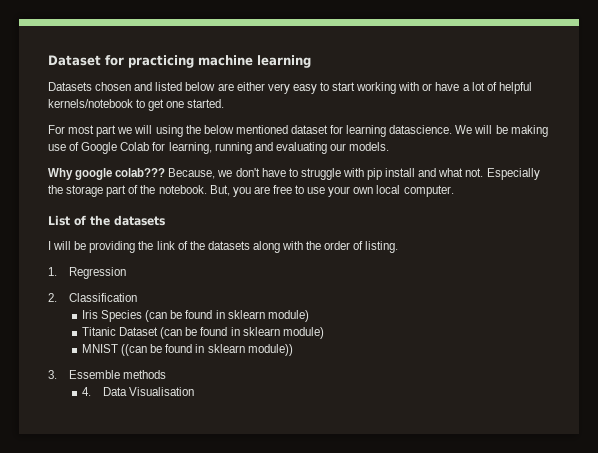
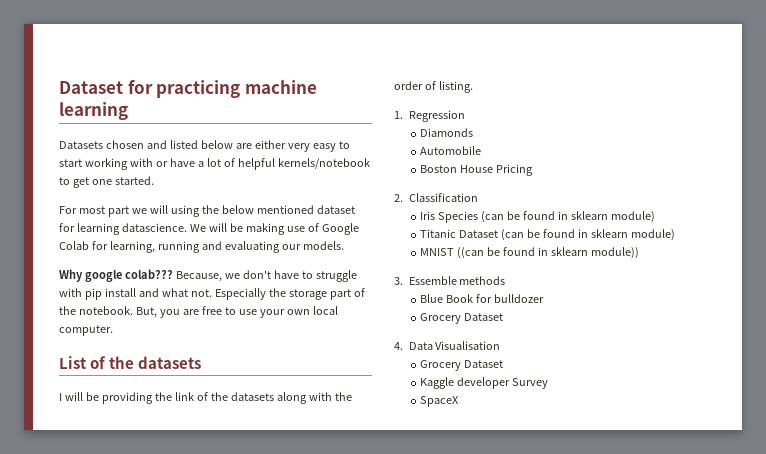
(127, 273) none -> [420,128,474,137] [420,146,482,155] [420,164,534,176] // Diamonds // Automobile // Boston House Pricing
[82,387,195,396] 4. Data Visualisation -> [420,294,545,303] [420,313,504,324] [394,341,501,350] [420,360,504,371] [420,377,549,389] [420,396,460,407] Blue Book for bulldozer // Grocery Dataset // 4. Data Visualisation // Grocery Dataset // Kaggle developer Survey // SpaceX

